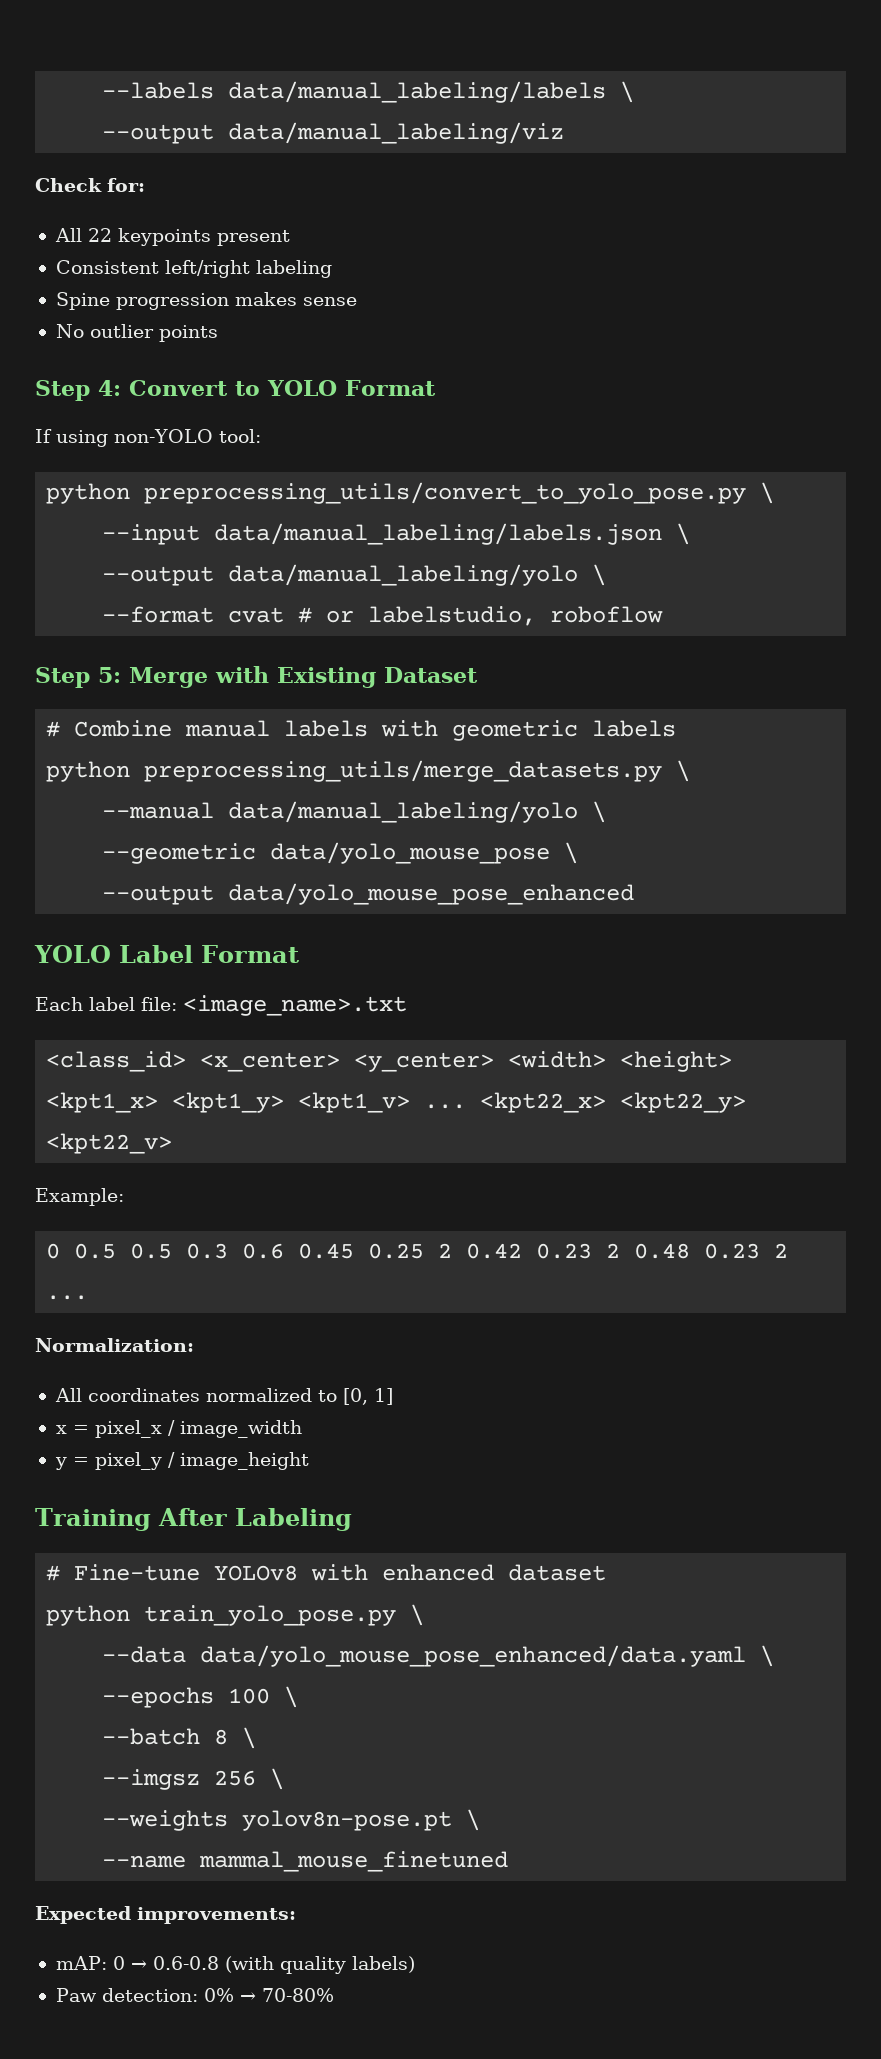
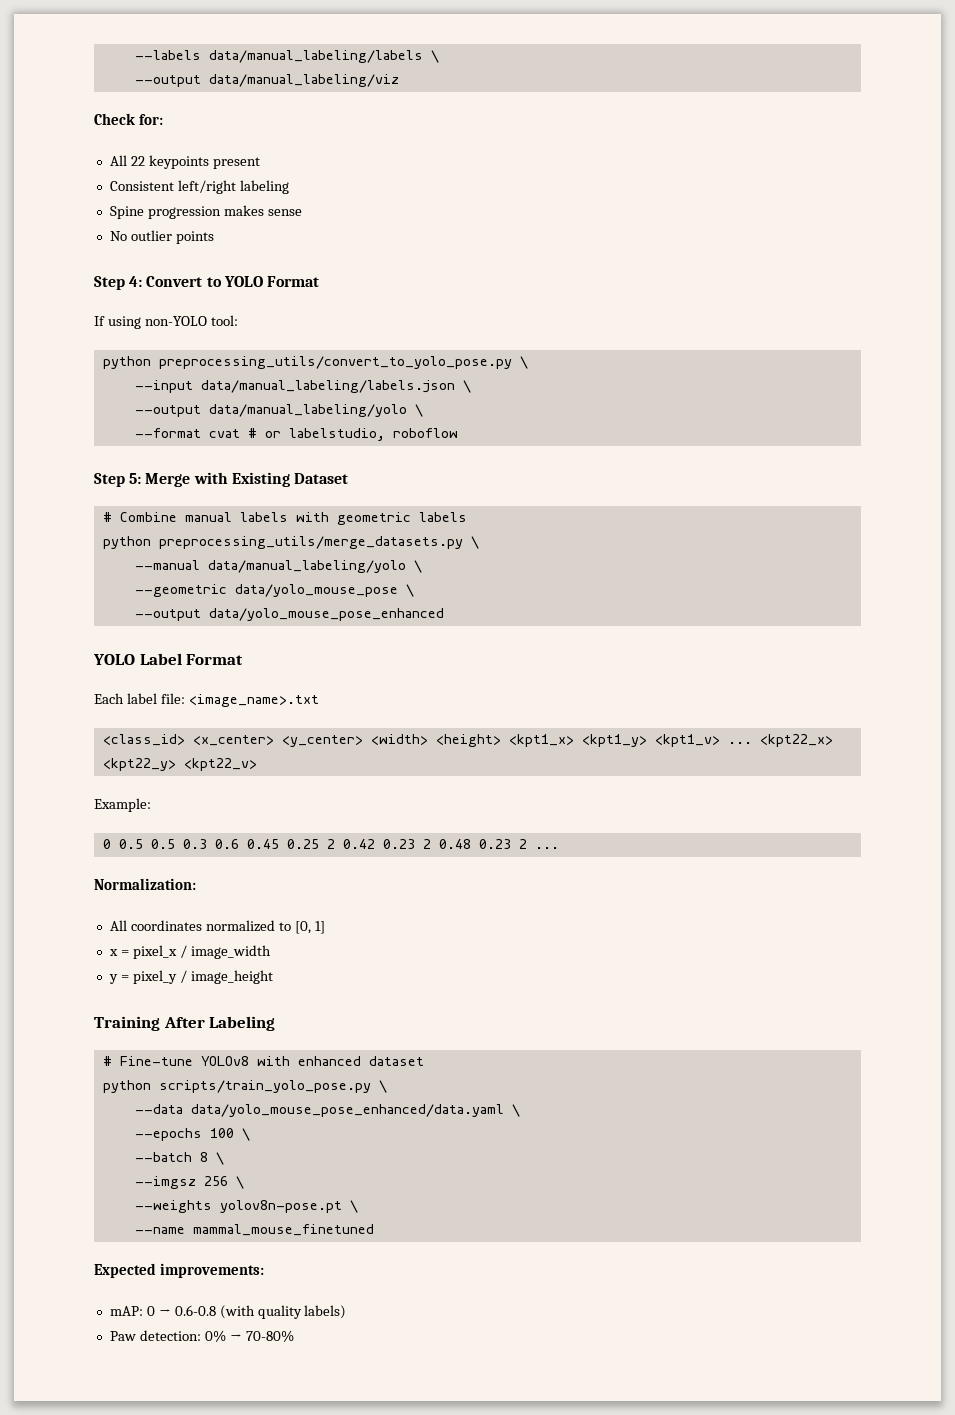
[144,1605,397,1626] train_yolo_pose.py -> [158,1080,371,1093] scripts/train_yolo_pose.py

